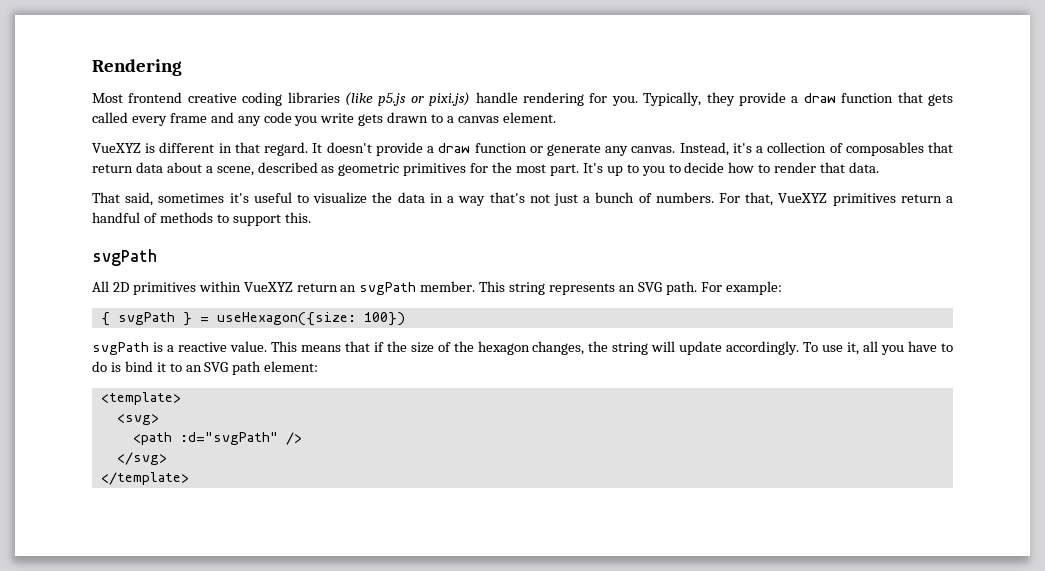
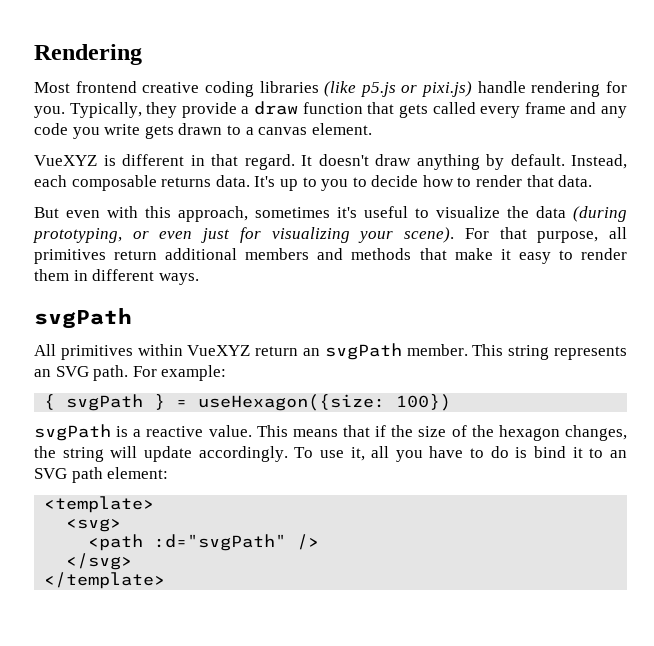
[375,142,954,156] [92,162,579,176] provide a draw function or generate any canvas. Instead, it's a collection of composables that return data about a scene, described as geometric primitives for the most part. -> [375,154,627,170] [34,175,250,191] draw anything by default. Instead, each composable returns data.
[92,192,154,206] That said, -> [34,206,248,222] But even with this approach,
[429,192,954,206] [92,212,311,226] in a way that's not just a bunch of numbers. For that, VueXYZ primitives return a handful of methods to support this. -> [573,206,627,222] [33,227,628,243] [34,248,627,264] [34,269,199,285] (during prototyping, or even just for visualizing your scene). For that purpose, all primitives return additional members and methods that make it easy to render them in different ways.
[112,282,129,292] 2D -> (56, 350) none

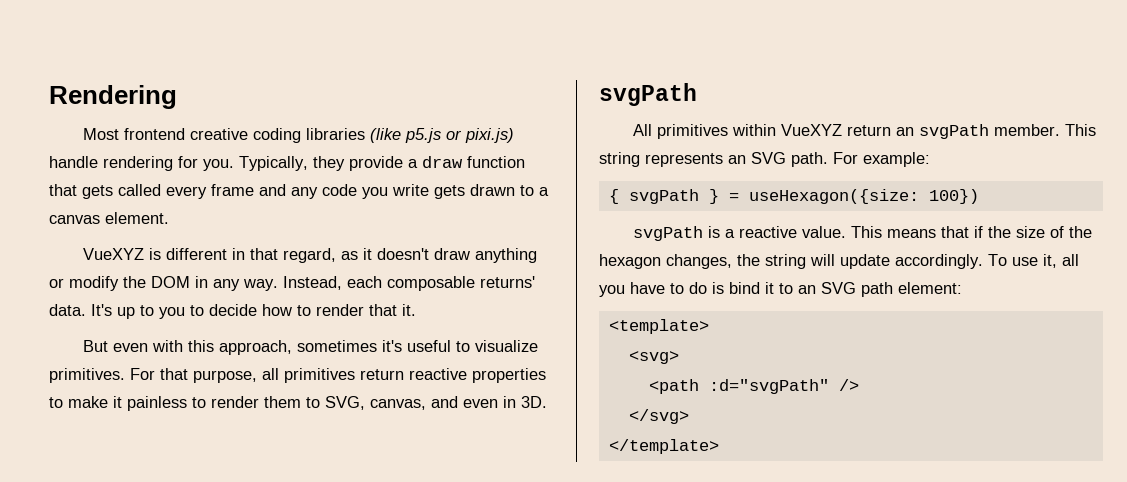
[244,154,565,170] regard. It doesn't draw anything by default. -> [283,248,538,263] [49,276,278,291] regard, as it doesn't draw anything or modify the DOM in any way.
[161,177,212,187] returns -> [480,276,535,288] returns'
[558,175,593,187] data. -> [402,304,416,316] it.
[507,206,627,222] [33,227,455,243] the data (during prototyping, or even just for visualizing your scene). -> [49,368,125,383] primitives.
[165,248,447,260] additional members and methods that -> [409,368,546,383] [49,397,63,408] reactive properties to
[518,252,551,264] easy -> [127,396,187,411] painless
[73,269,199,285] in different ways. -> [306,396,547,410] to SVG, canvas, and even in 3D.

